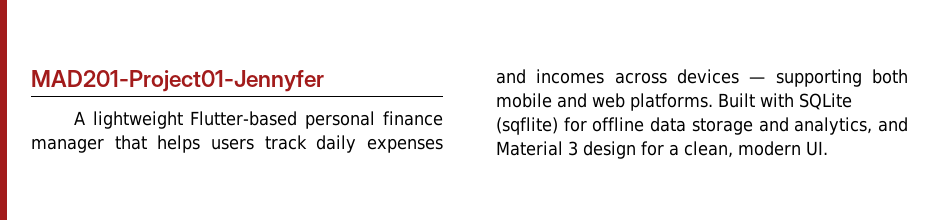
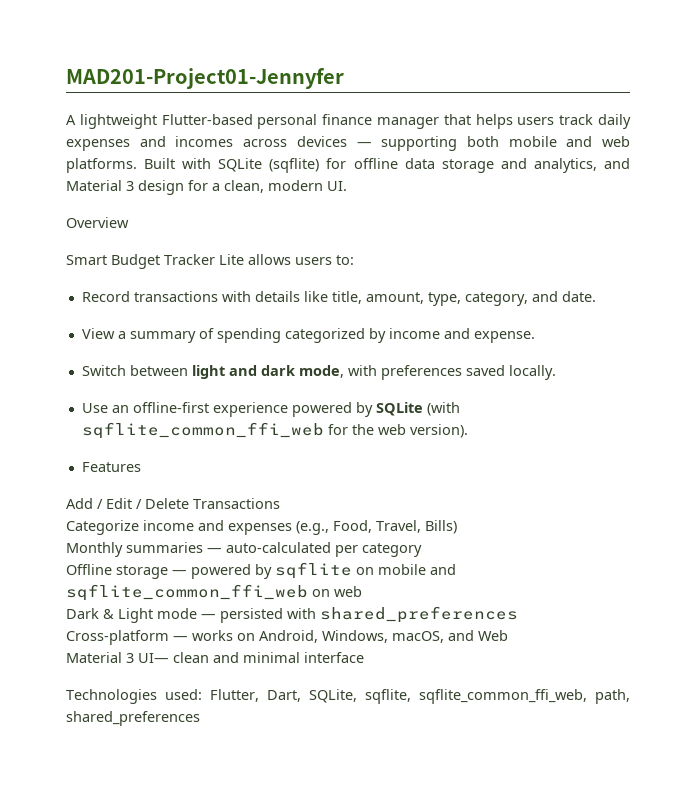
(828, 148) none -> [66,217,129,228] [66,254,354,269] [81,291,596,306] [81,328,535,343] [81,365,556,380] [81,402,460,417] [81,422,468,439] [81,462,141,472] [66,498,280,509] [66,520,457,535] [66,542,422,557] [66,562,456,579] [66,584,362,601] [66,606,518,623] [66,630,508,645] [66,652,364,663] [66,689,630,704] [66,711,200,726] // Overview // Smart Budget Tracker Lite allows users to: // Record transactions with details like title, amount, type, category, and date. // View a summary of spending categorized by income and expense. // Switch between light and dark mode, with preferences saved locally. // Use an offline-first experience powered by SQLite (with sqflite_common_ffi_web for the web version). // Features // Add / Edit / Delete Transactions // Categorize income and expenses (e.g., Food, Travel, Bills) // Monthly summaries — auto-calculated per category // Offline storage — powered by sqflite on mobile and sqflite_common_ffi_web on web // Dark & Light mode — persisted with shared_preferences // Cross-platform — works on Android, Windows, macOS, and Web // Material 3 UI— clean and minimal interface // Technologies used: Flutter, Dart, SQLite, sqflite, sqflite_common_ffi_web, path, shared_preferences

